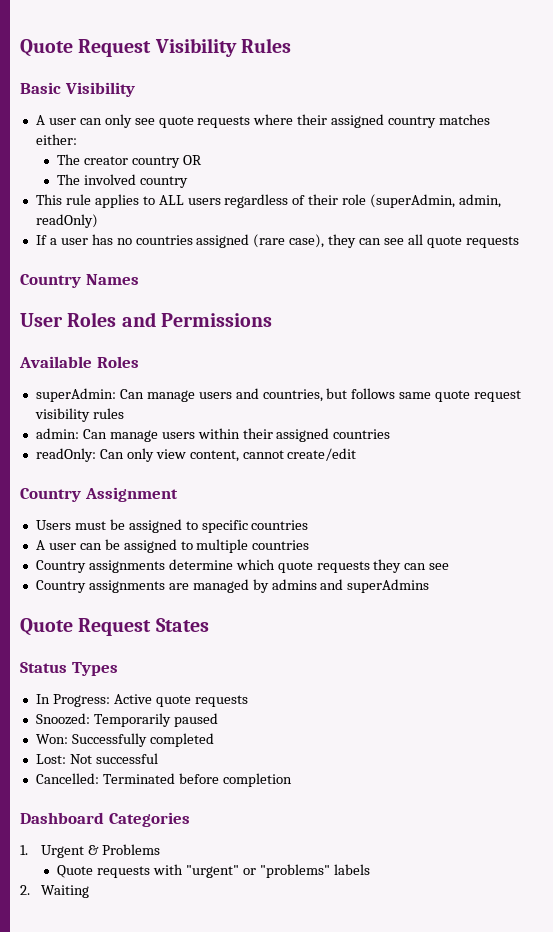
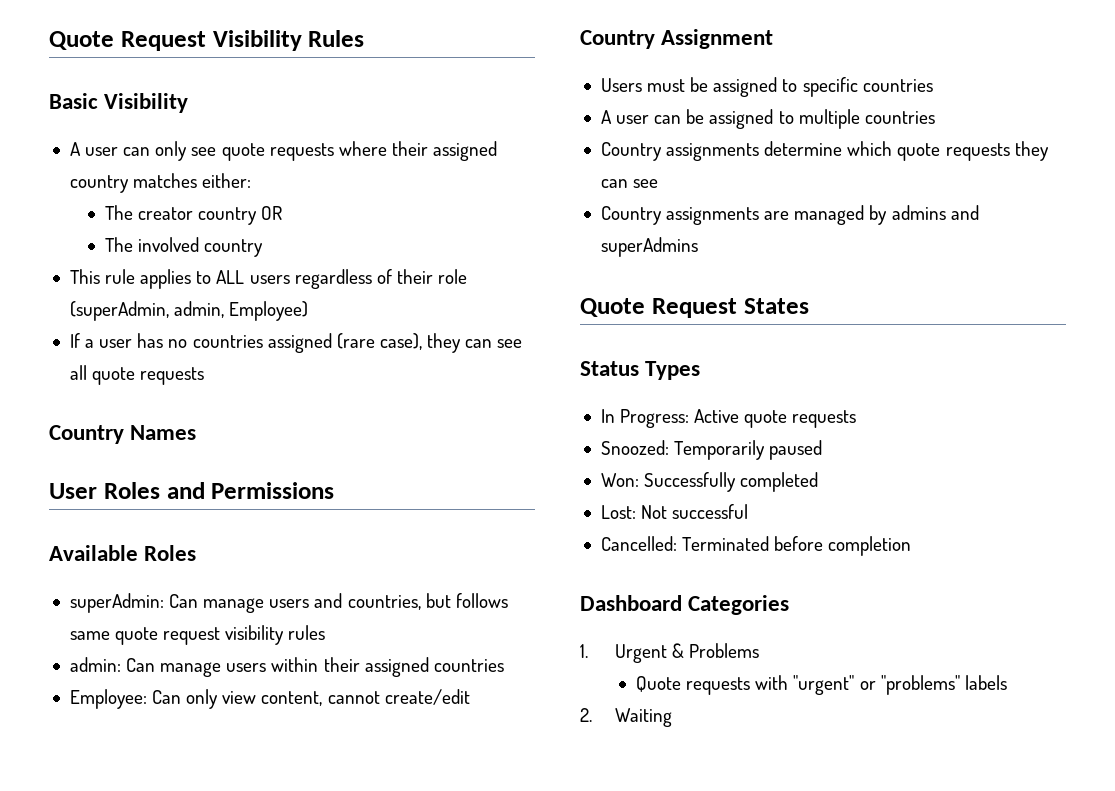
[35,214,98,228] readOnly) -> [229,301,309,321] Employee)
[35,448,96,462] readOnly: -> [69,689,147,709] Employee:

